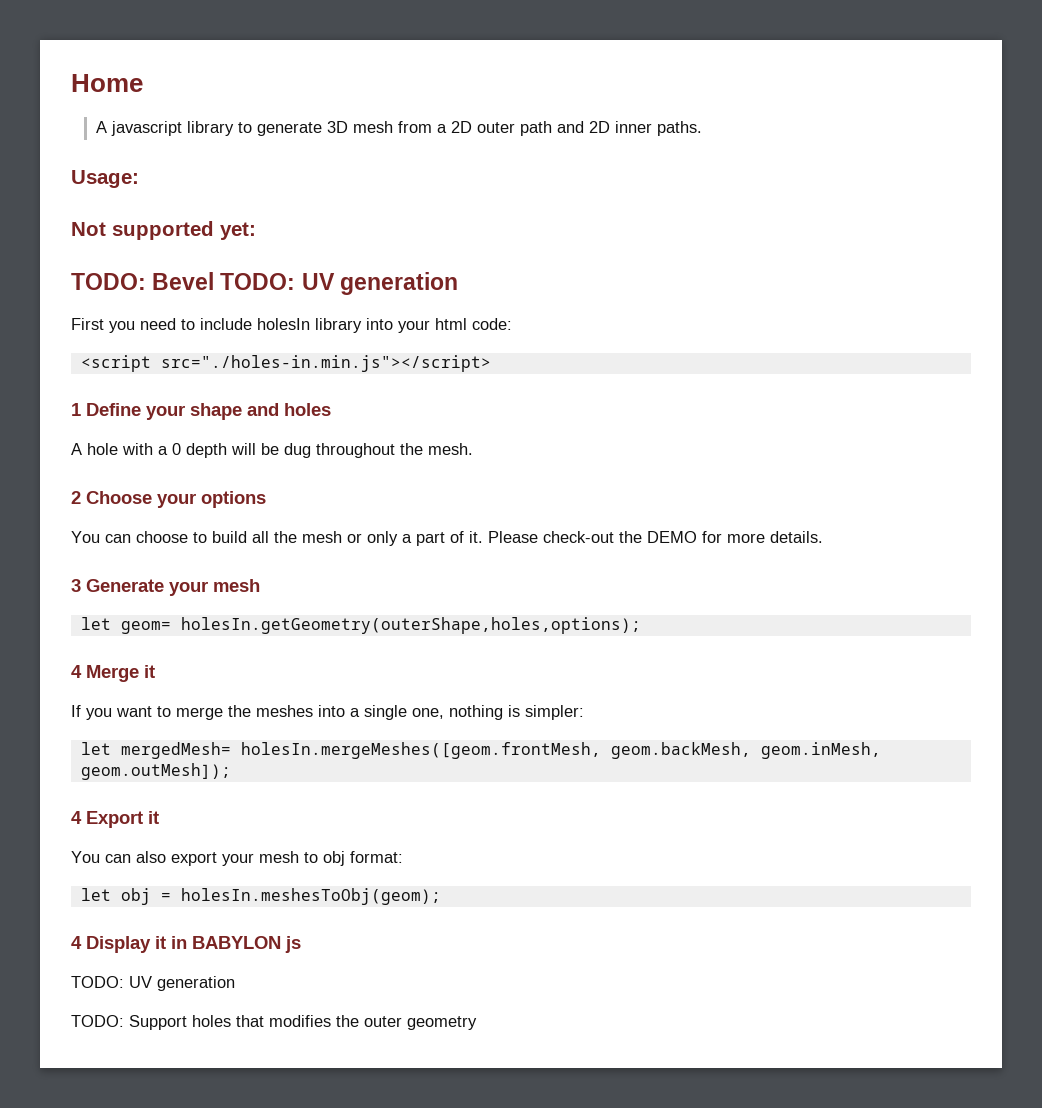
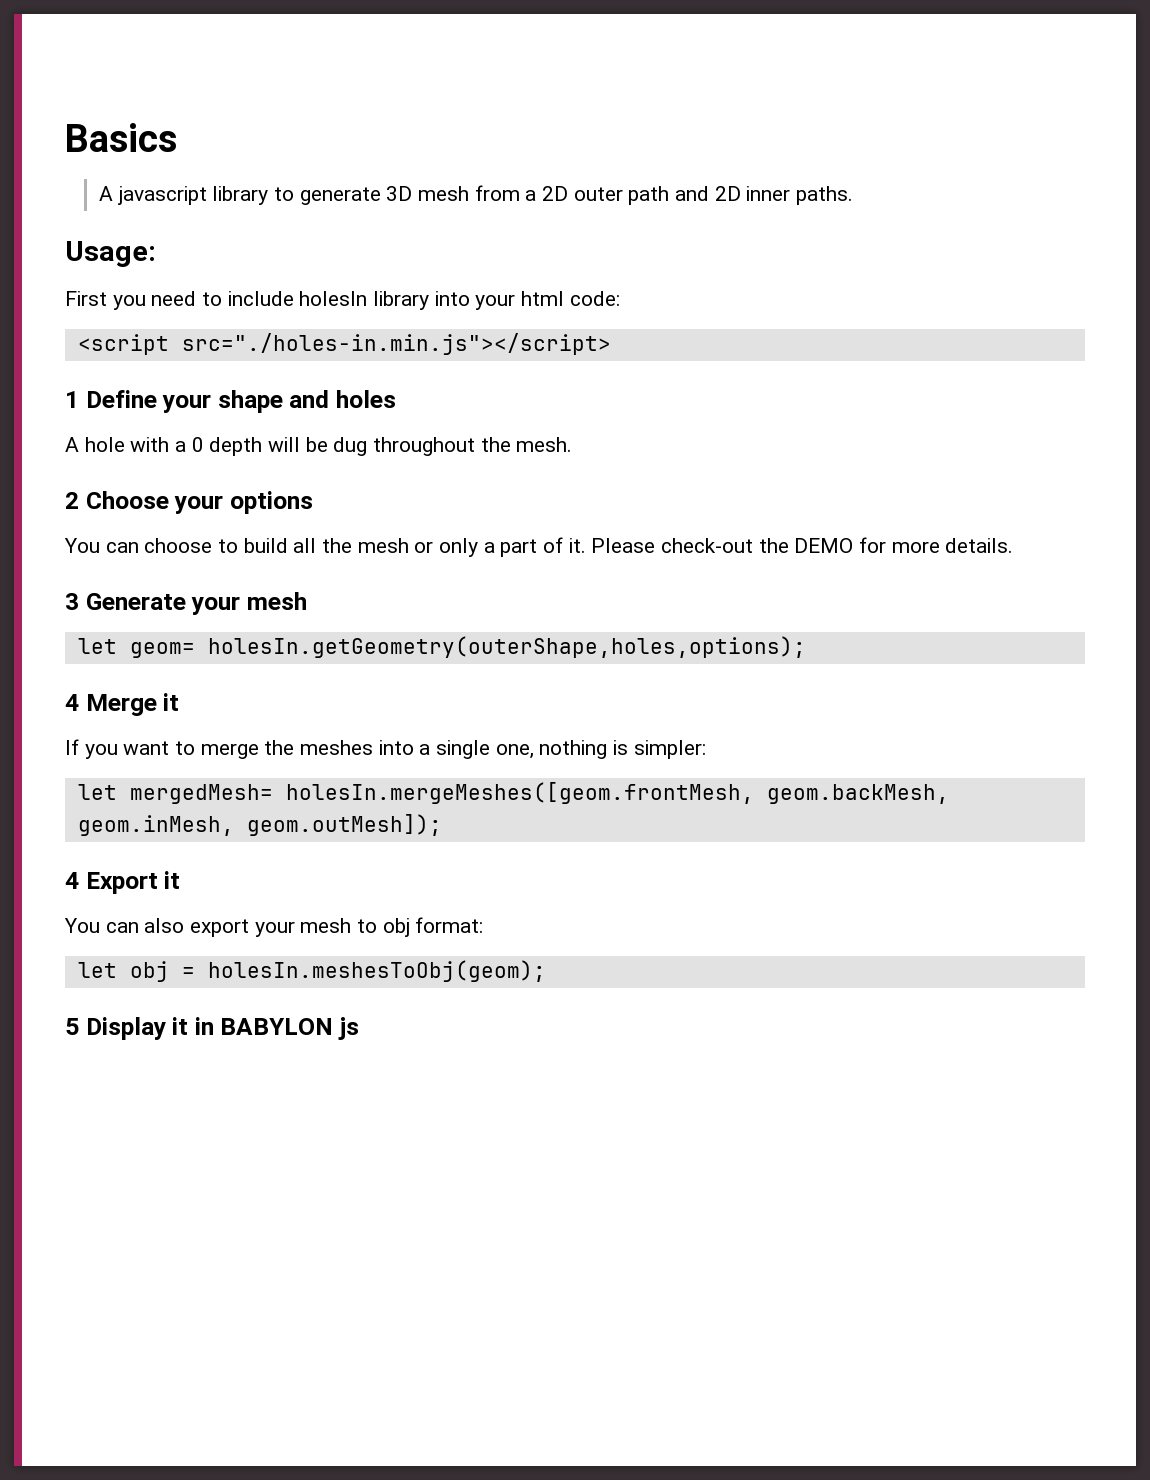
[71,74,143,92] Home -> [65,123,177,152] Basics
[71,221,256,240] [71,272,458,295] // Not supported yet: // TODO: Bevel TODO: UV generation -> (156, 254) none
[71,936,82,949] 4 -> [65,1018,79,1035] 5
[71,976,235,991] [71,1015,477,1030] // TODO: UV generation // TODO: Support holes that modifies the outer geometry -> (360, 1028) none

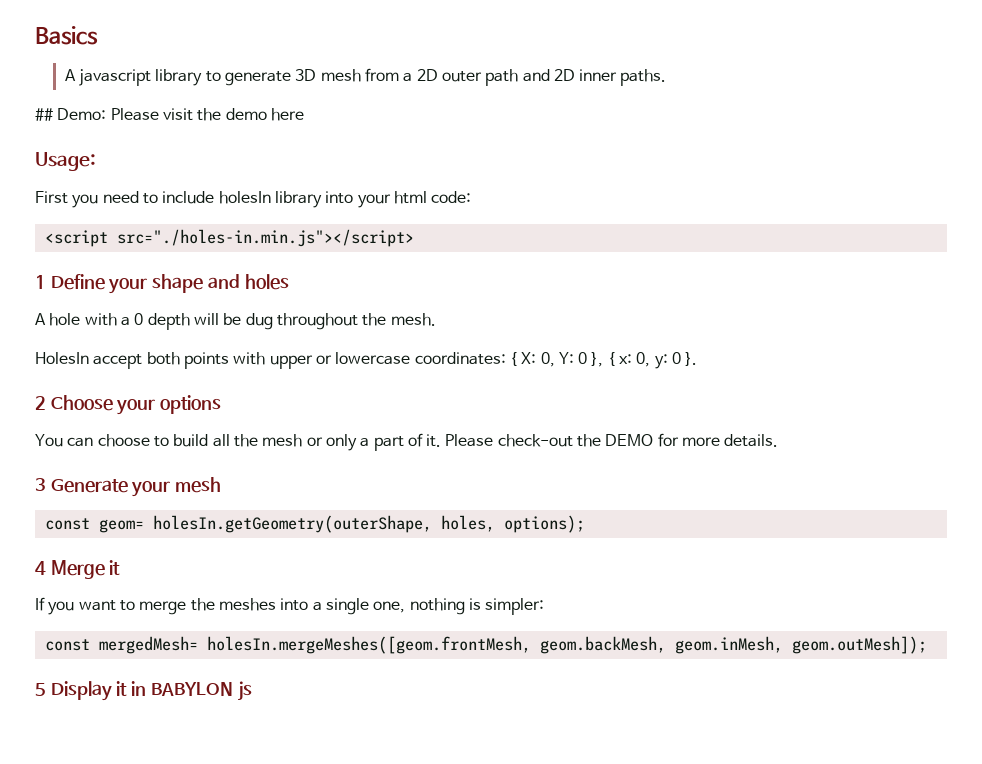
(853, 195) none -> [35,108,304,121] // ## Demo: Please visit the demo here
(573, 444) none -> [35,352,698,369] // HolesIn accept both points with upper or lowercase coordinates: { X: 0, Y: 0 }, { x: 0, y: 0 }.
[77,636,806,658] let geom= holesIn.getGeometry(outerShape,holes,options); -> [44,515,585,533] const geom= holesIn.getGeometry(outerShape, holes, options);
[77,784,117,800] let -> [44,639,90,651] const
[65,871,181,894] [64,917,484,937] [77,960,546,982] // 4 Export it // You can also export your mesh to obj format: // let obj = holesIn.meshesToObj(geom); -> (927, 645) none

